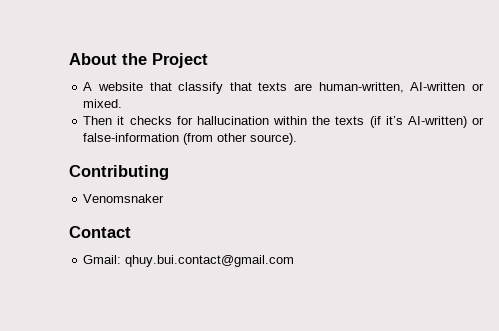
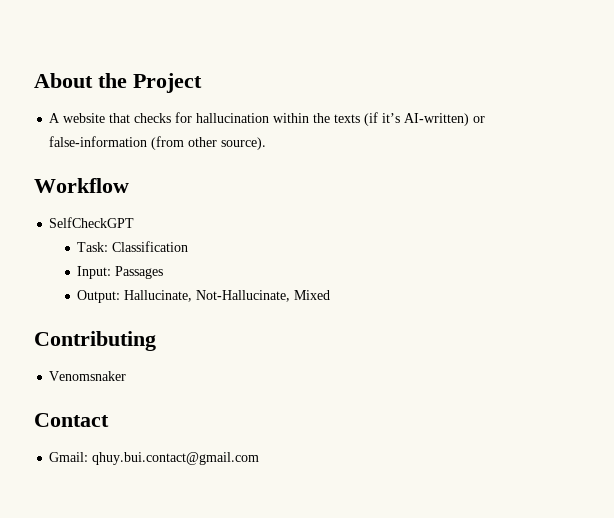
[178,82,484,94] [83,99,123,108] [83,116,125,125] classify that texts are human-written, AI-written or mixed. // Then it -> (131, 118) none
(298, 139) none -> [34,178,129,193] [49,217,135,228] [77,241,189,252] [77,266,164,279] [77,290,331,303] // Workflow // SelfCheckGPT // Task: Classification // Input: Passages // Output: Hallucinate, Not-Hallucinate, Mixed

